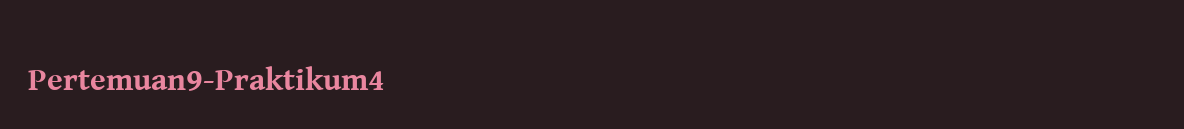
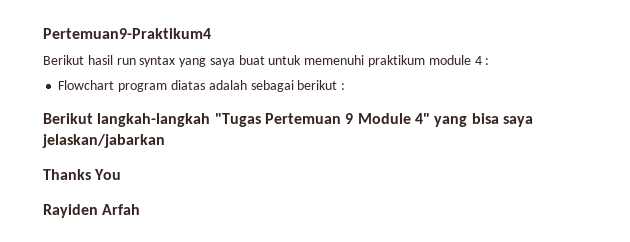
(385, 78) none -> [43,55,490,67] [58,80,346,92] [43,113,533,127] [42,134,165,148] [43,169,122,180] [43,204,141,218] // Berikut hasil run syntax yang saya buat untuk memenuhi praktikum module 4 : // Flowchart program diatas adalah sebagai berikut : // Berikut langkah-langkah "Tugas Pertemuan 9 Module 4" yang bisa saya jelaskan/jabarkan // Thanks You // Rayiden Arfah

